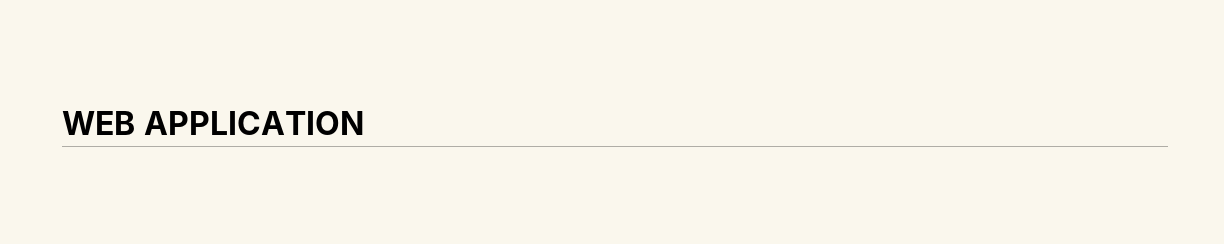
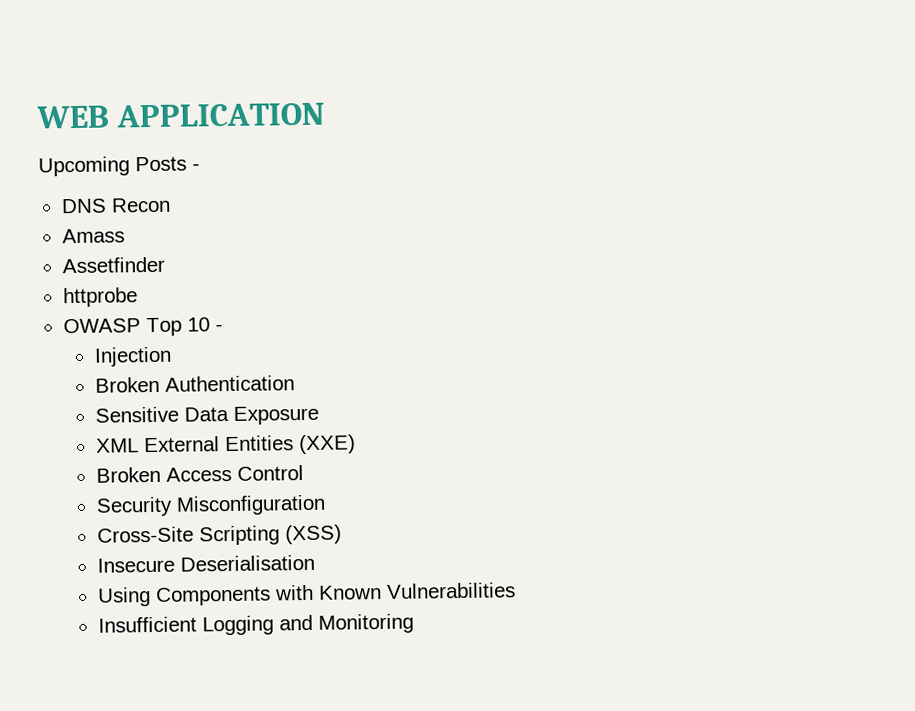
(364, 123) none -> [38,156,200,177] [60,197,171,214] [61,228,125,244] [61,256,165,274] [62,287,138,308] [62,317,223,337] [93,346,172,367] [94,375,295,393] [94,405,319,425] [95,434,356,455] [95,465,304,483] [95,494,326,517] [96,524,342,546] [96,554,315,573] [97,582,516,607] [97,613,414,636] // Upcoming Posts - // DNS Recon // Amass // Assetfinder // httprobe // OWASP Top 10 - // Injection // Broken Authentication // Sensitive Data Exposure // XML External Entities (XXE) // Broken Access Control // Security Misconfiguration // Cross-Site Scripting (XSS) // Insecure Deserialisation // Using Components with Known Vulnerabilities // Insufficient Logging and Monitoring

